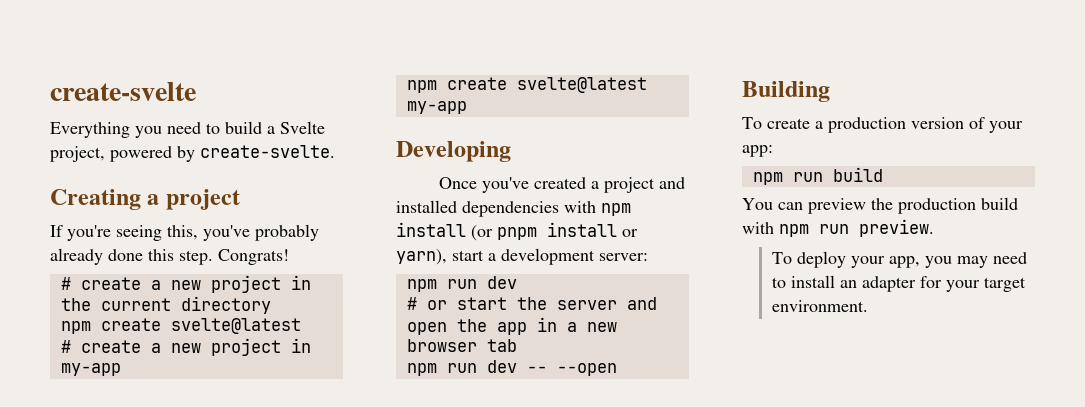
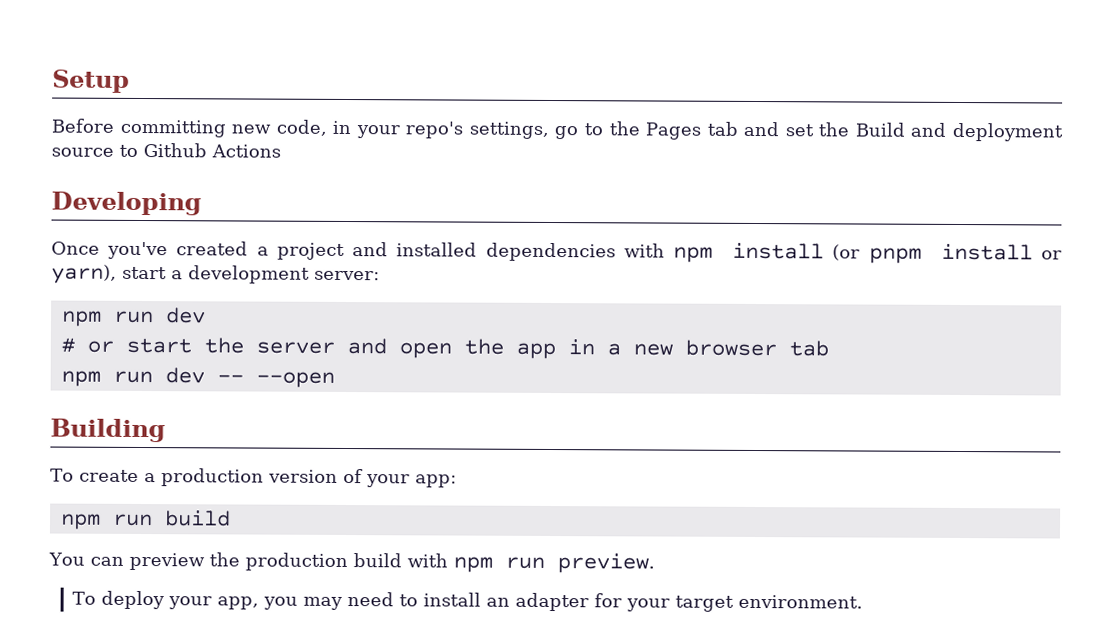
[50,82,196,101] [50,121,325,138] [50,145,335,162] [50,189,240,210] [50,224,319,241] [50,248,289,265] [60,275,311,293] [60,296,271,314] [60,318,301,334] [60,338,311,356] [60,363,121,376] [406,77,647,93] [406,101,467,114] create-svelte // Everything you need to build a Svelte project, powered by create-svelte. // Creating a project // If you're seeing this, you've probably already done this step. Congrats! // # create a new project in the current directory // npm create svelte@latest // # create a new project in my-app // npm create svelte@latest my-app -> [52,69,130,93] [51,118,1063,142] [51,143,281,158] Setup // Before committing new code, in your repo's settings, go to the Pages tab and set the Build and deployment source to Github Actions

